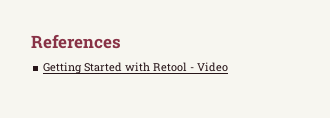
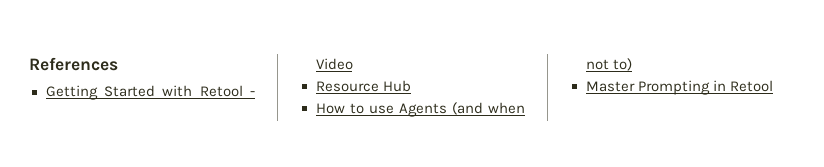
(229, 67) none -> [315,80,411,92] [315,102,525,117] [585,58,632,71] [585,80,773,95] // Resource Hub // How to use Agents (and when not to) // Master Prompting in Retool

